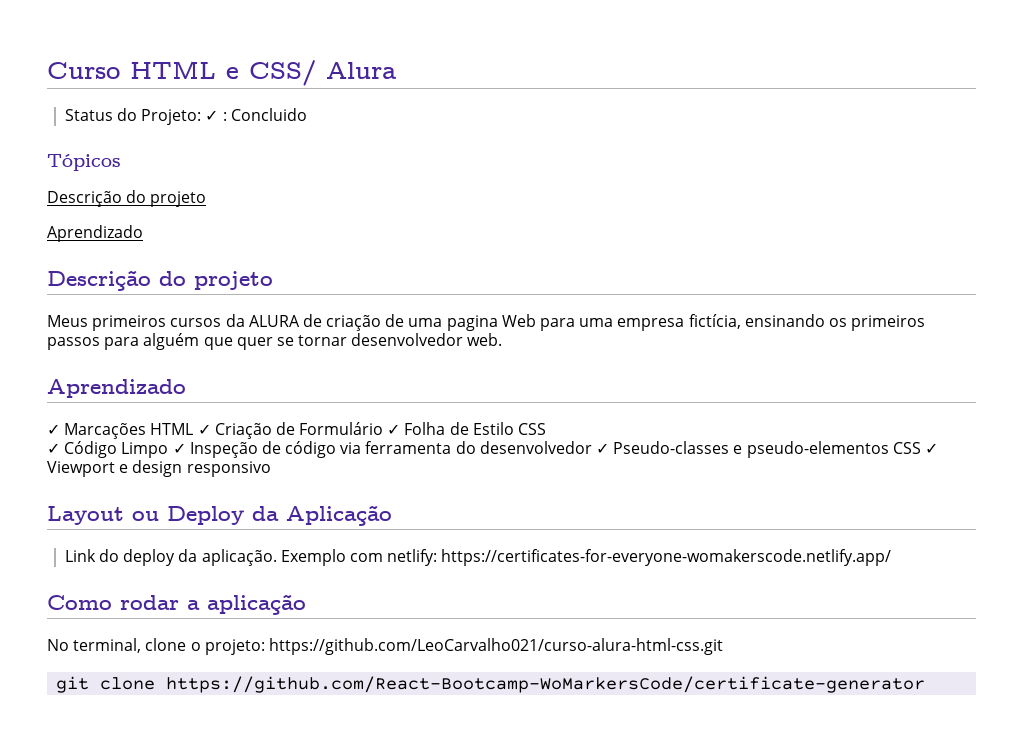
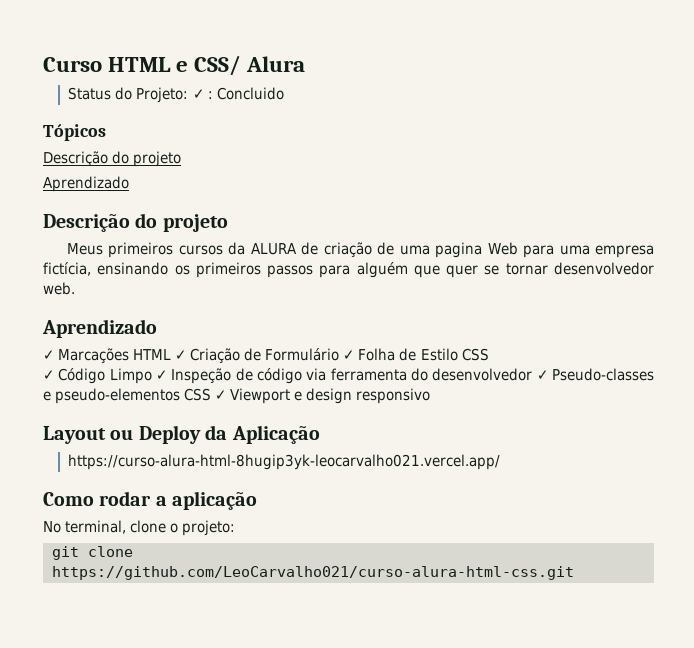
[64,549,892,566] Link do deploy da aplicação. Exemplo com netlify: https://certificates-for-everyone-womakerscode.netlify.app/ -> [68,454,501,470] https://curso-alura-html-8hugip3yk-leocarvalho021.vercel.app/
[268,638,723,655] https://github.com/LeoCarvalho021/curso-alura-html-css.git -> (236, 528) none
[166,676,926,693] https://github.com/React-Bootcamp-WoMarkersCode/certificate-generator -> [52,566,574,580] https://github.com/LeoCarvalho021/curso-alura-html-css.git

